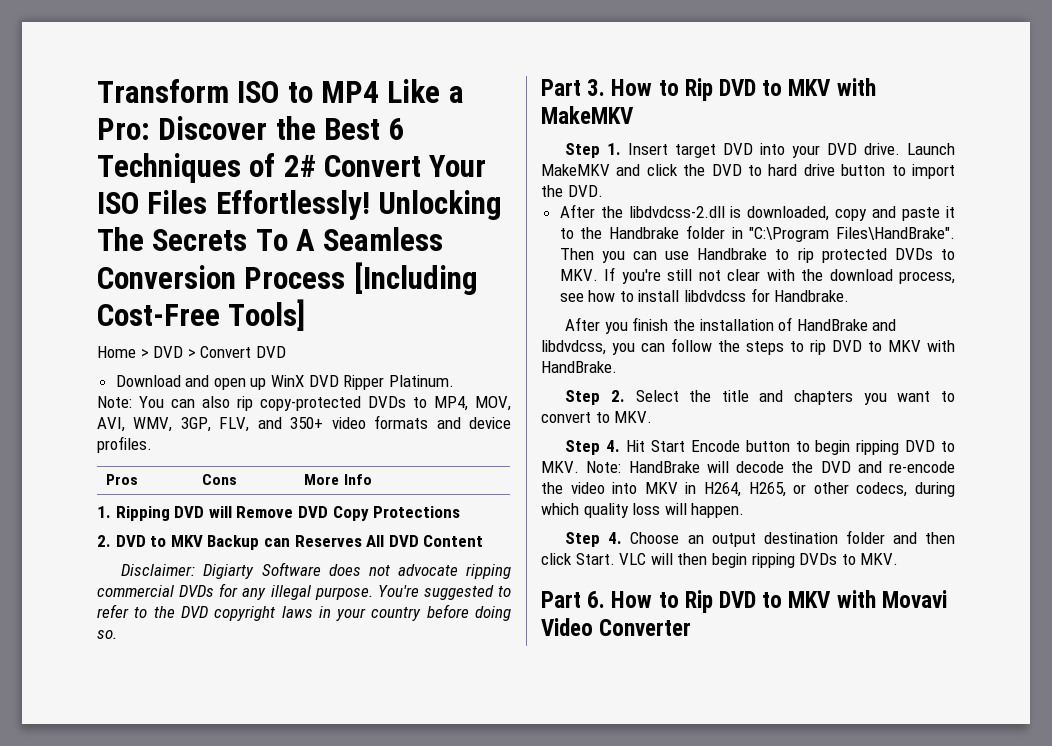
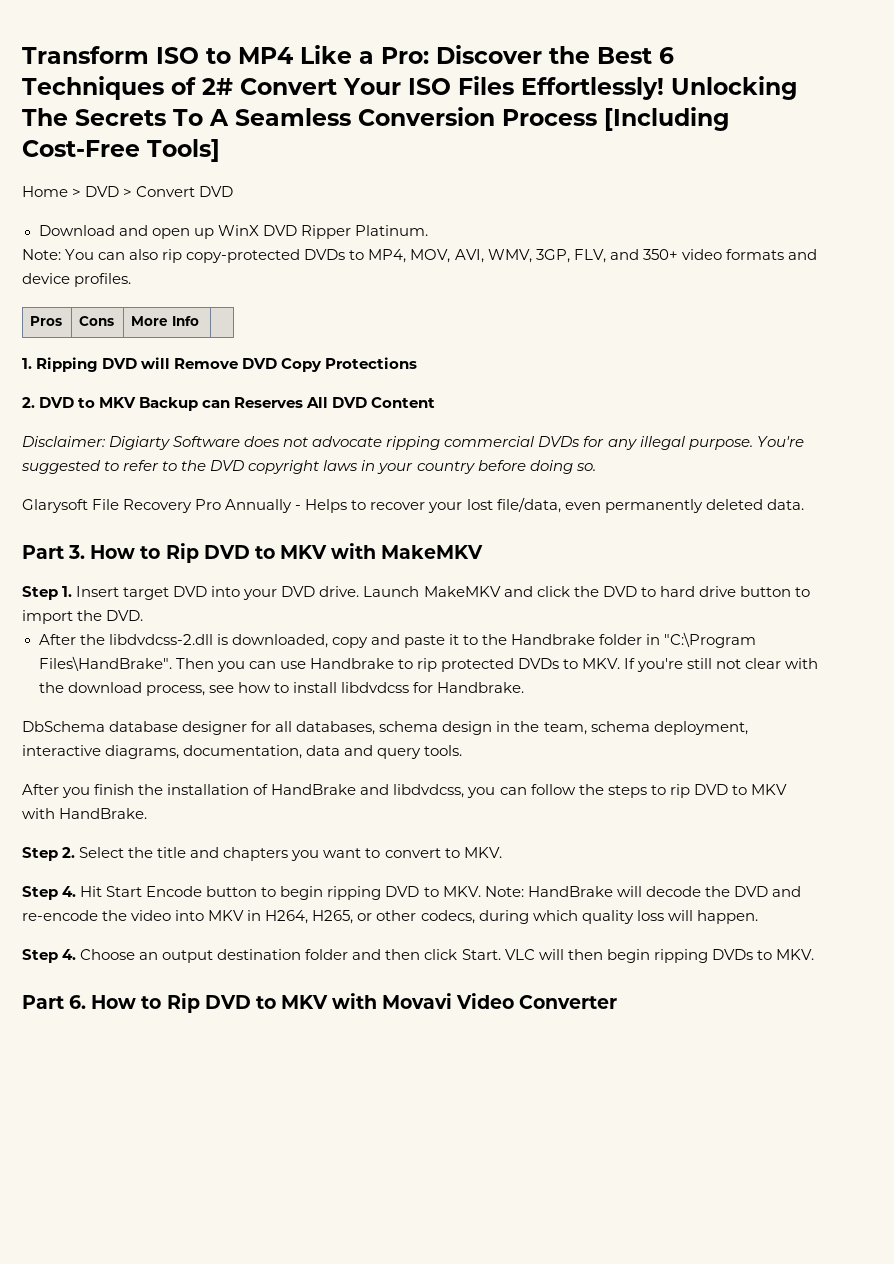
(117, 634) none -> [22,497,804,513] // Glarysoft File Recovery Pro Annually - Helps to recover your lost file/data, even permanently deleted data.
(850, 296) none -> [22,721,748,735] [22,745,463,759] // DbSchema database designer for all databases, schema design in the team, schema deployment, interactive diagrams, documentation, data and query tools.

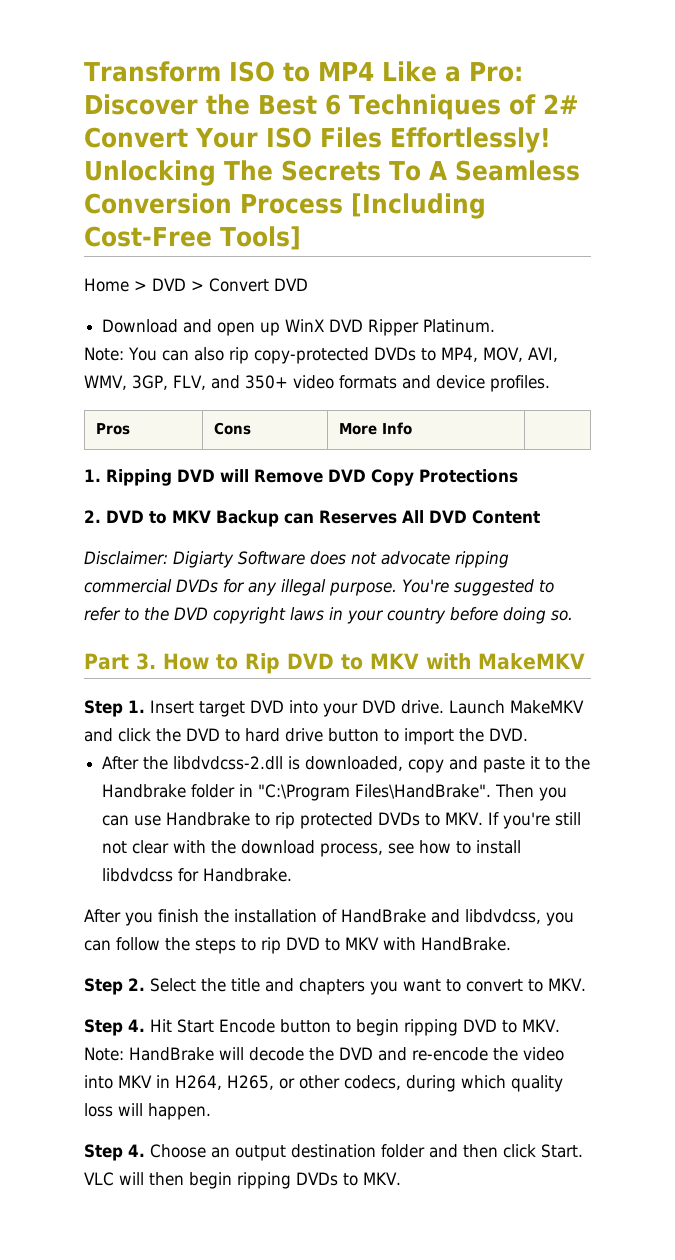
[22,497,804,513] // Glarysoft File Recovery Pro Annually - Helps to recover your lost file/data, even permanently deleted data. -> (573, 615) none
[22,721,748,735] [22,745,463,759] // DbSchema database designer for all databases, schema design in the team, schema deployment, interactive diagrams, documentation, data and query tools. -> (293, 875) none
[22,993,618,1013] // Part 6. How to Rip DVD to MKV with Movavi Video Converter -> (401, 1178) none

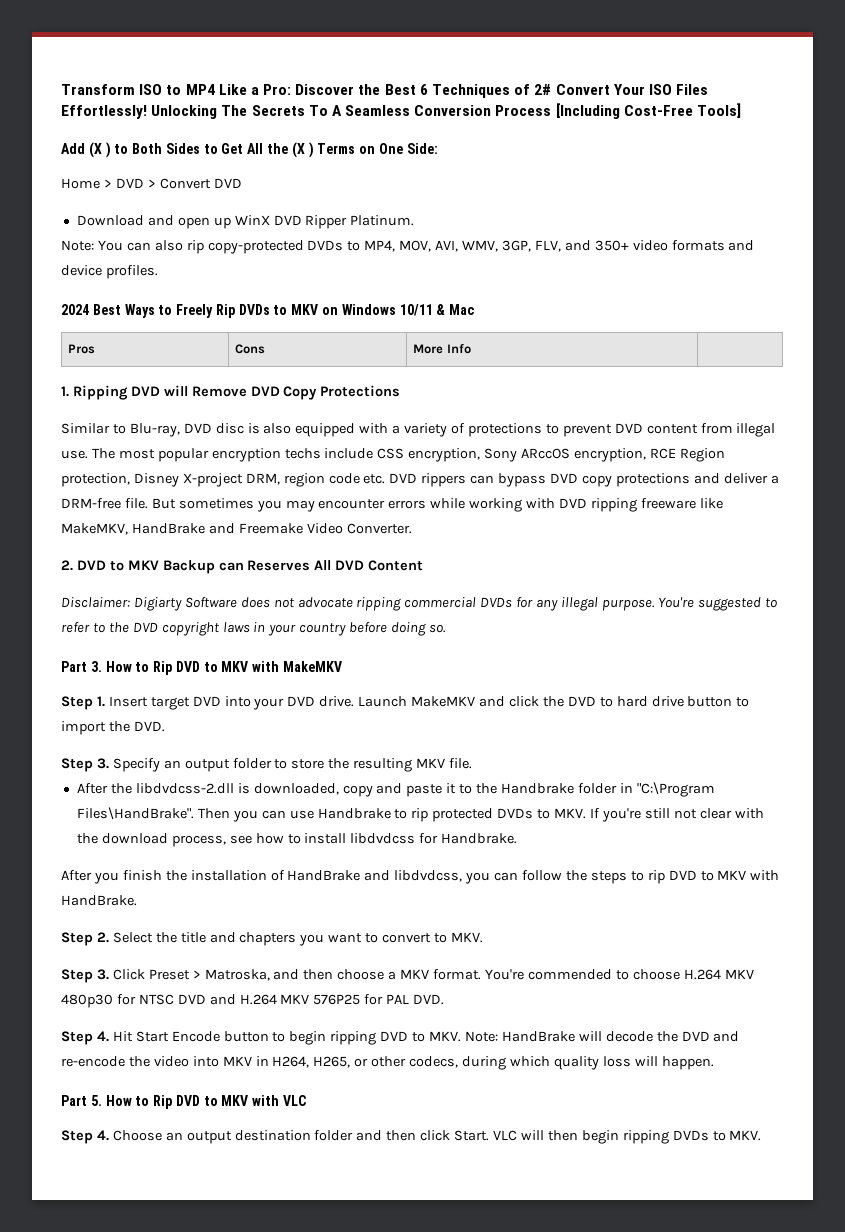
(301, 238) none -> [61,142,438,158] // Add (X ) to Both Sides to Get All the (X ) Terms on One Side:
(550, 383) none -> [61,304,475,318] // 2024 Best Ways to Freely Rip DVDs to MKV on Windows 10/11 & Mac
(518, 476) none -> [61,423,776,437] [61,448,725,462] [61,473,779,487] [61,498,723,512] [61,523,412,535] // Similar to Blu-ray, DVD disc is also equipped with a variety of protections to prevent DVD content from illegal use. The most popular encryption techs include CSS encryption, Sony ARccOS encryption, RCE Region protection, Disney X-project DRM, region code etc. DVD rippers can bypass DVD copy protections and deliver a DRM-free file. But sometimes you may encounter errors while working with DVD ripping freeware like MakeMKV, HandBrake and Freemake Video Converter.
(528, 734) none -> [61,758,473,772] // Step 3. Specify an output folder to store the resulting MKV file.
(586, 984) none -> [61,969,754,983] [61,994,445,1008] // Step 3. Click Preset > Matroska, and then choose a MKV format. You're commended to choose H.264 MKV 480p30 for NTSC DVD and H.264 MKV 576P25 for PAL DVD.
(211, 1111) none -> [61,1095,307,1109] // Part 5. How to Rip DVD to MKV with VLC

